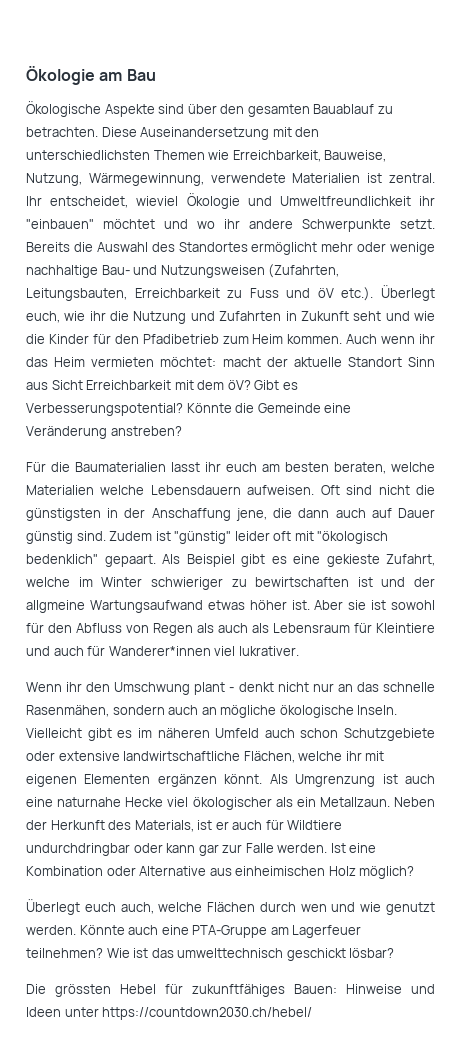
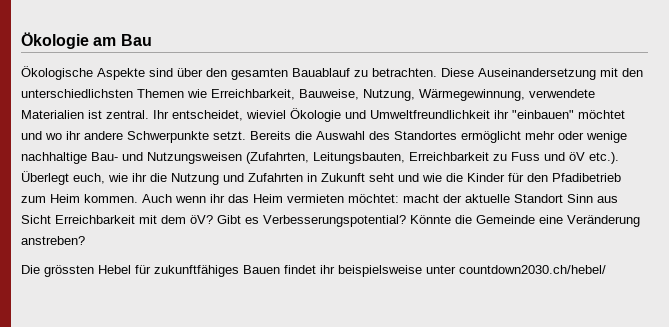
[26,462,435,474] [26,485,436,495] [26,508,436,521] [26,531,389,544] [26,554,435,567] [26,577,435,590] [26,600,435,613] [26,623,435,636] [26,646,299,656] [26,682,435,695] [26,705,398,718] [26,728,435,741] [26,751,385,763] [26,774,435,787] [26,797,435,810] [26,820,343,832] [26,843,377,856] [26,866,415,879] [26,899,435,915] [26,925,362,938] [26,948,395,961] // Für die Baumaterialien lasst ihr euch am besten beraten, welche Materialien welche Lebensdauern aufweisen. Oft sind nicht die günstigsten in der Anschaffung jene, die dann auch auf Dauer günstig sind. Zudem ist "günstig" leider oft mit "ökologisch bedenklich" gepaart. Als Beispiel gibt es eine gekieste Zufahrt, welche im Winter schwieriger zu bewirtschaften ist und der allgmeine Wartungsaufwand etwas höher ist. Aber sie ist sowohl für den Abfluss von Regen als auch als Lebensraum für Kleintiere und auch für Wanderer*innen viel lukrativer. // Wenn ihr den Umschwung plant - denkt nicht nur an das schnelle Rasenmähen, sondern auch an mögliche ökologische Inseln. Vielleicht gibt es im näheren Umfeld auch schon Schutzgebiete oder extensive landwirtschaftliche Flächen, welche ihr mit eigenen Elementen ergänzen könnt. Als Umgrenzung ist auch eine naturnahe Hecke viel ökologischer als ein Metallzaun. Neben der Herkunft des Materials, ist er auch für Wildtiere undurchdringbar oder kann gar zur Falle werden. Ist eine Kombination oder Alternative aus einheimischen Holz möglich? // Überlegt euch auch, welche Flächen durch wen und wie genutzt werden. Könnte auch eine PTA-Gruppe am Lagerfeuer teilnehmen? Wie ist das umwelttechnisch geschickt lösbar? -> (85, 240) none
[294,984,435,994] [26,1007,313,1020] Bauen: Hinweise und Ideen unter https://countdown2030.ch/hebel/ -> [243,265,606,277] Bauen findet ihr beispielsweise unter countdown2030.ch/hebel/

